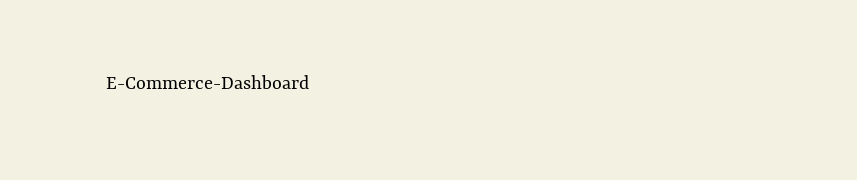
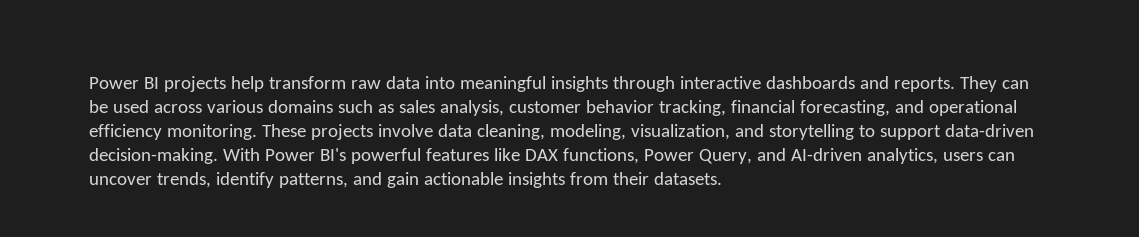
[106,75,309,89] E-Commerce-Dashboard -> [89,76,1029,92] [89,100,1017,116] [89,124,1034,140] [89,148,1015,164] [89,172,722,188] Power BI projects help transform raw data into meaningful insights through interactive dashboards and reports. They can be used across various domains such as sales analysis, customer behavior tracking, financial forecasting, and operational efficiency monitoring. These projects involve data cleaning, modeling, visualization, and storytelling to support data-driven decision-making. With Power BI's powerful features like DAX functions, Power Query, and AI-driven analytics, users can uncover trends, identify patterns, and gain actionable insights from their datasets.

